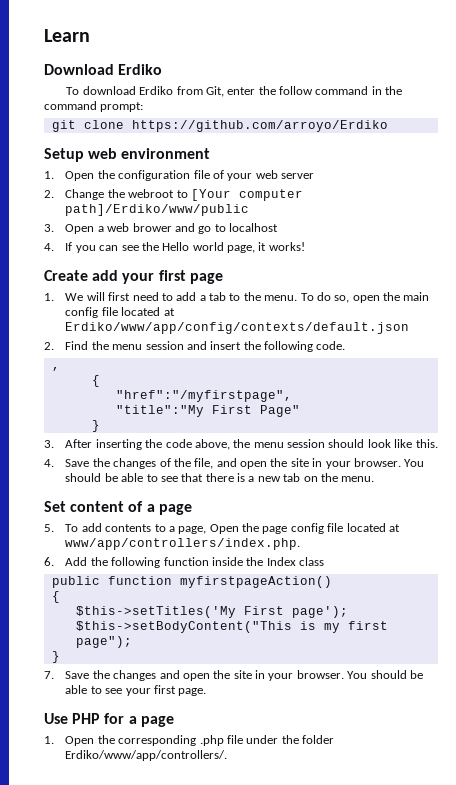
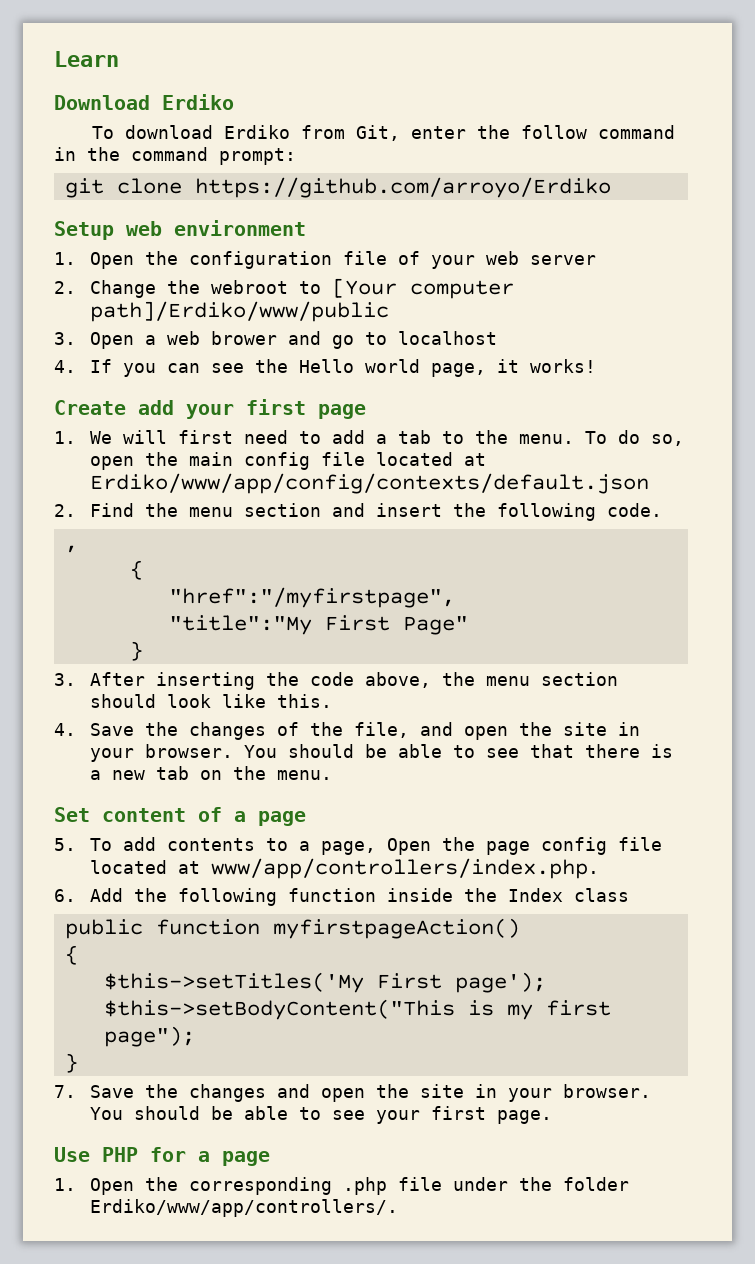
[145,341,184,350] session -> [243,503,321,517] section
[287,439,326,448] session -> [540,672,618,686] section

